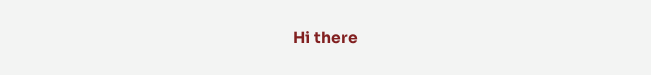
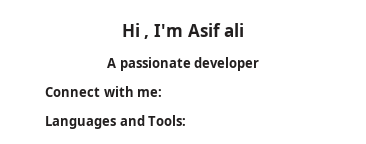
[314,31,359,44] there -> [144,23,245,39] [106,57,260,71] [45,86,163,97] [45,115,187,129] , I'm Asif ali // A passionate developer // Connect with me: // Languages and Tools:

